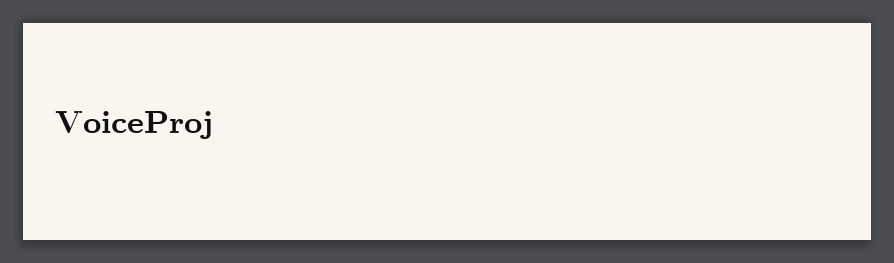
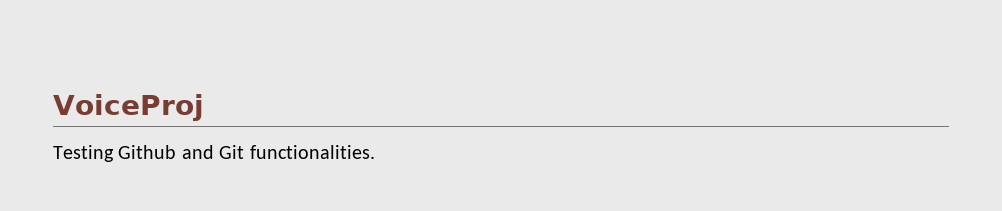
(213, 125) none -> [53,145,375,162] // Testing Github and Git functionalities.

